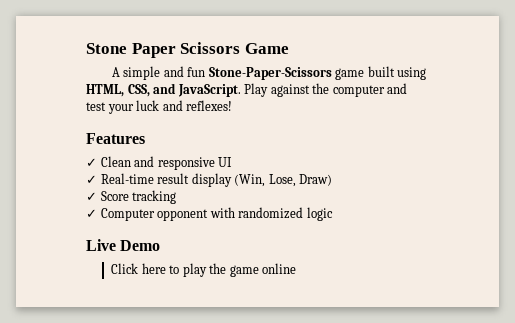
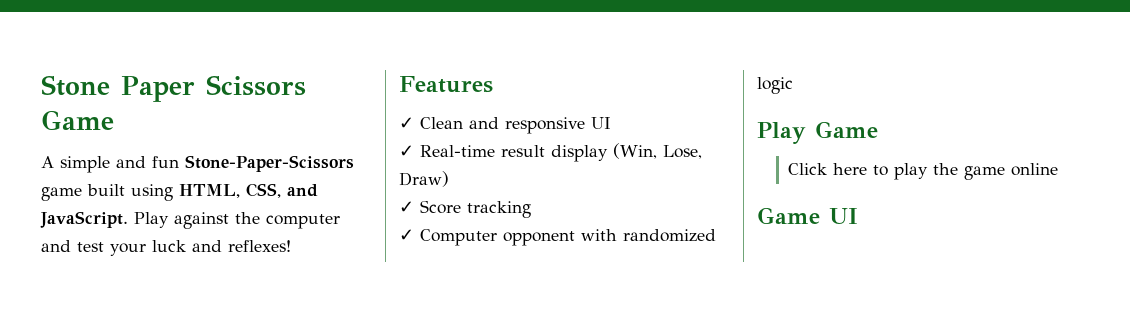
[86,239,161,251] Live Demo -> [757,121,878,144] Play Game
(297, 268) none -> [757,207,858,224] // Game UI

